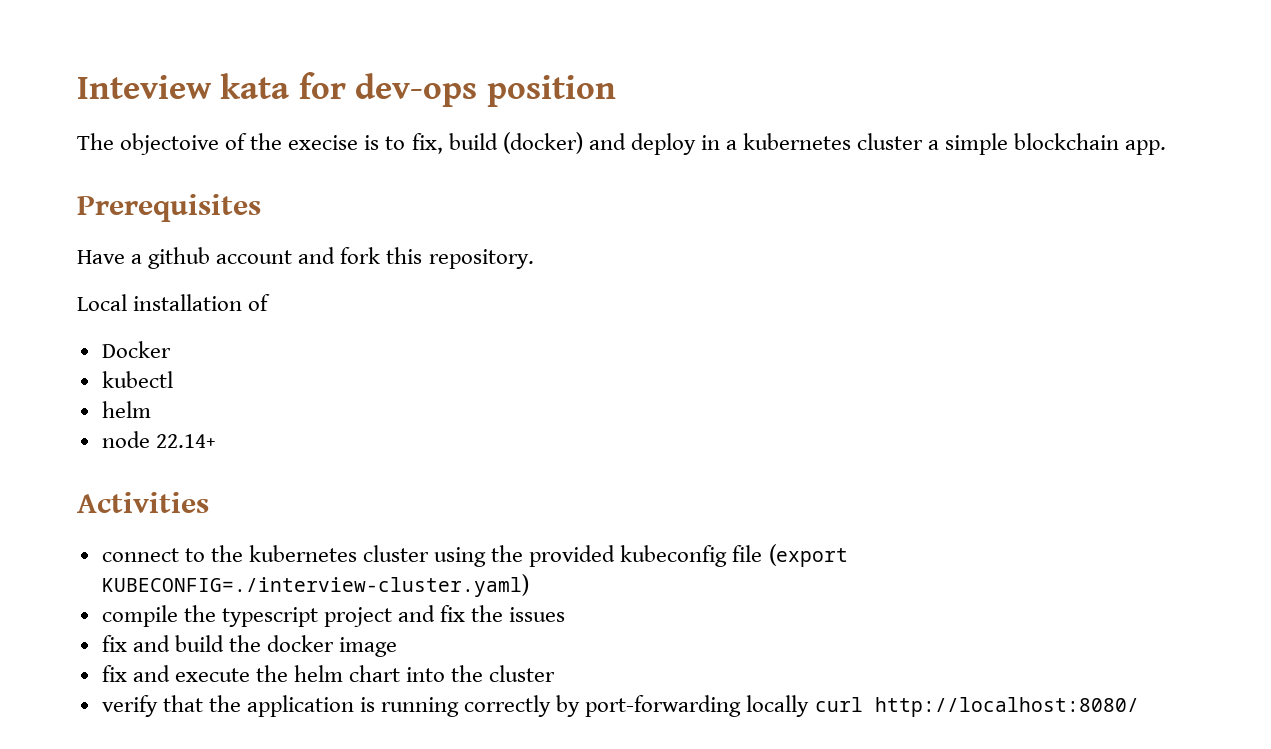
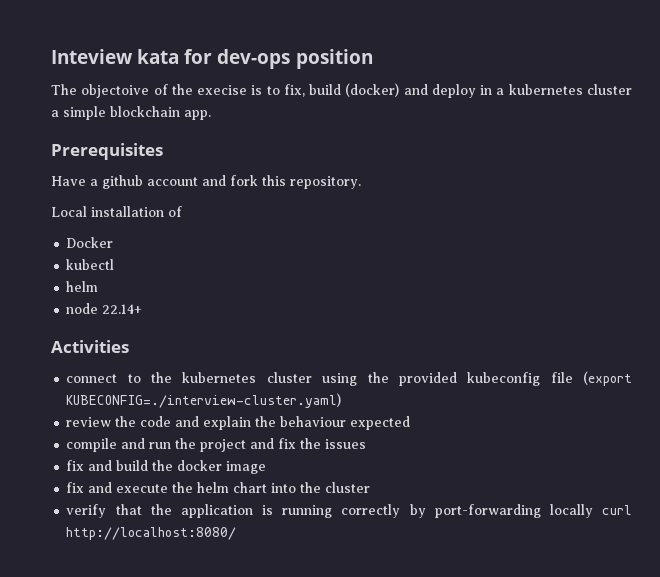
[101,605,318,627] compile the typescript -> [66,416,411,430] [66,438,197,452] review the code and explain the behaviour expected // compile and run the

